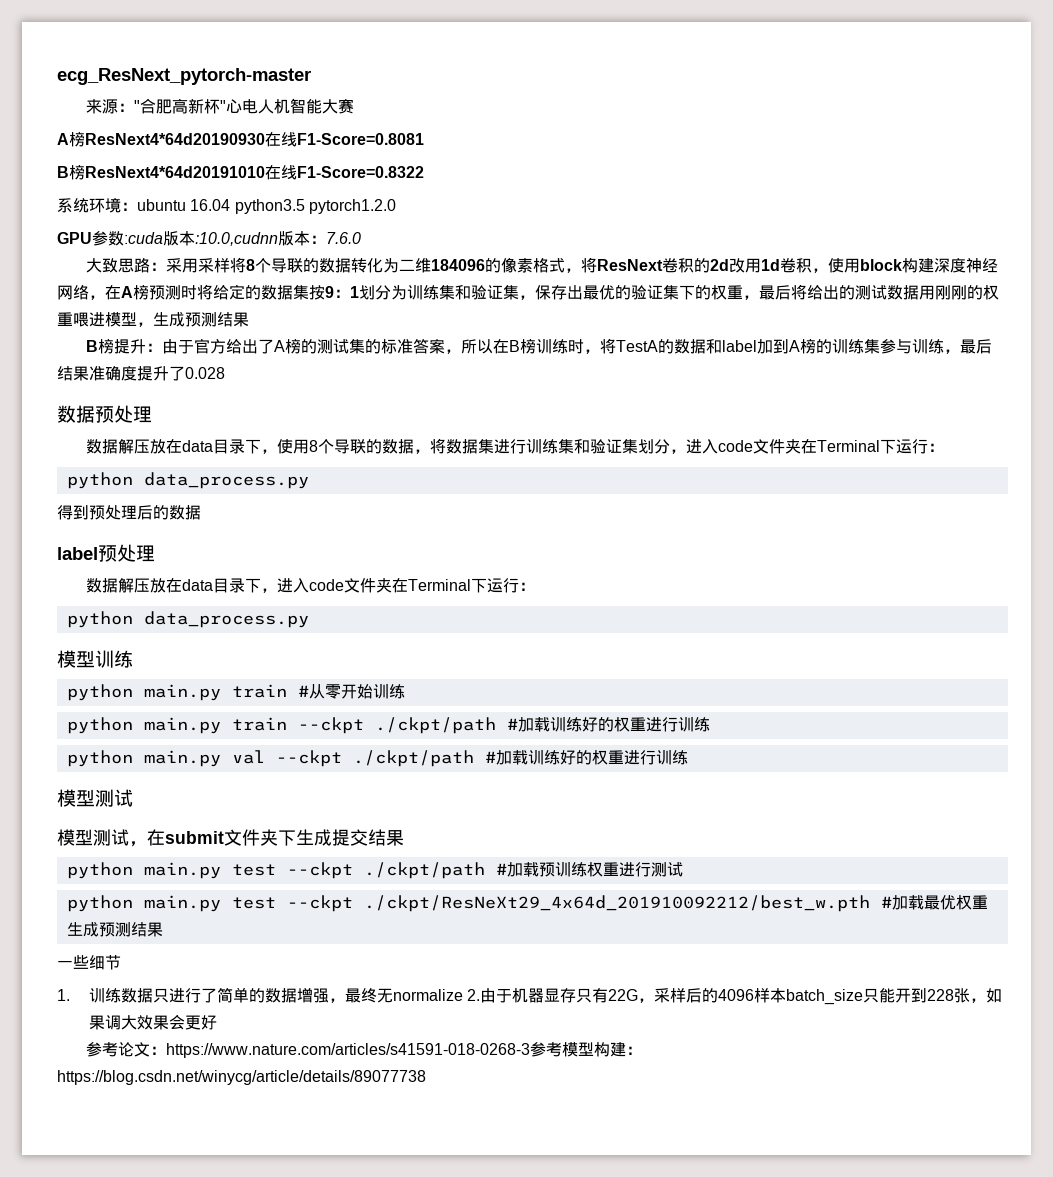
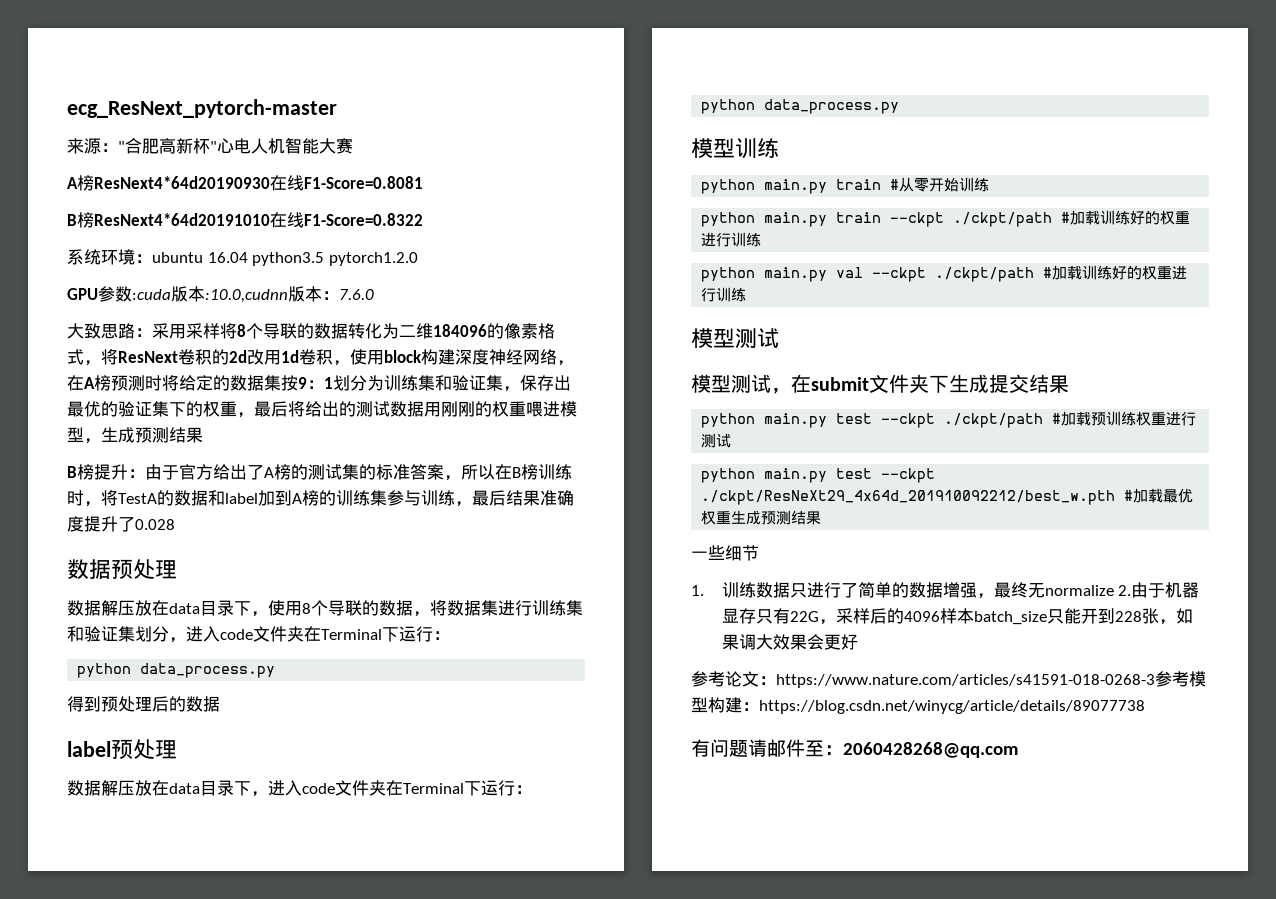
(426, 1077) none -> [691,739,1018,758] // 有问题请邮件至：2060428268@qq.com

